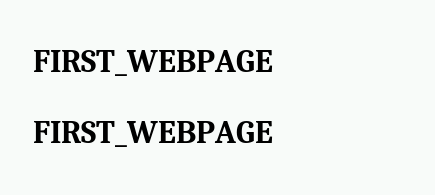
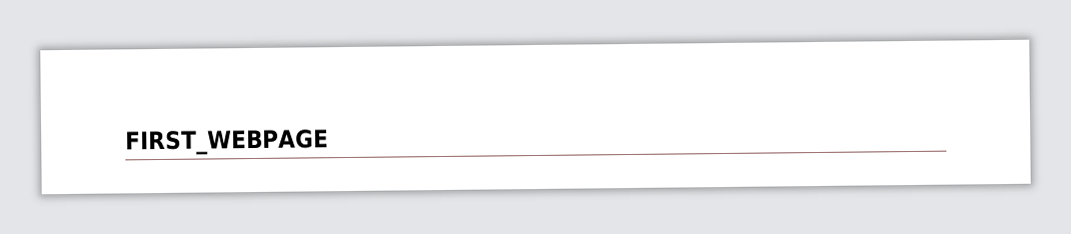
[33,50,273,76] [33,121,273,147] FIRST_WEBPAGE // FIRST_WEBPAGE -> [125,129,329,156] FIRST_WEBPAGE

